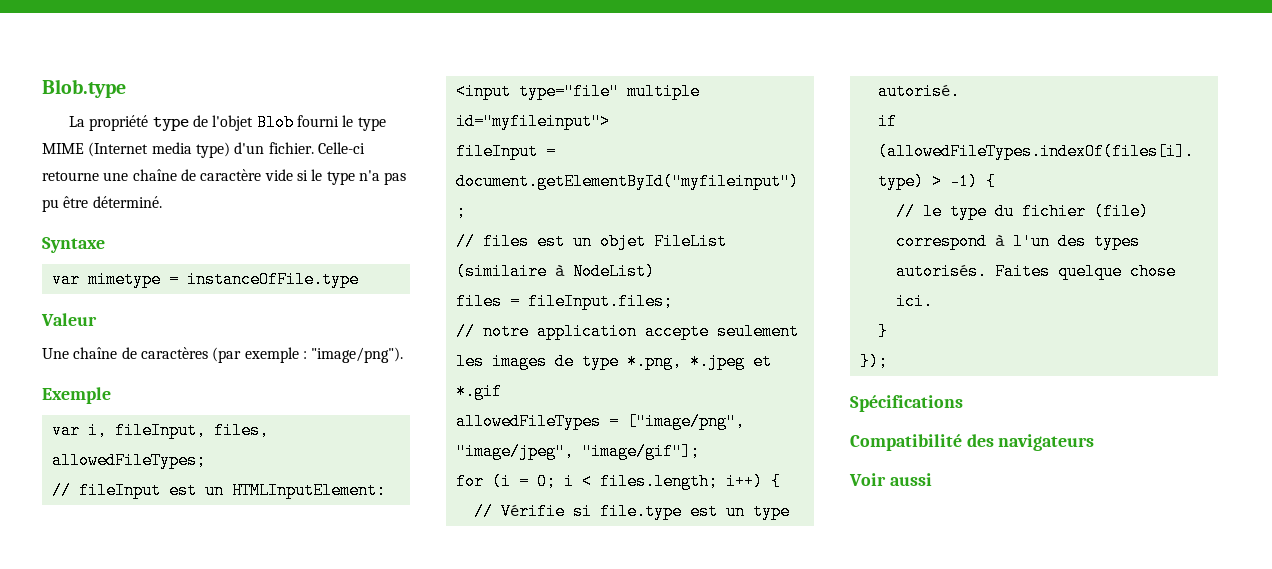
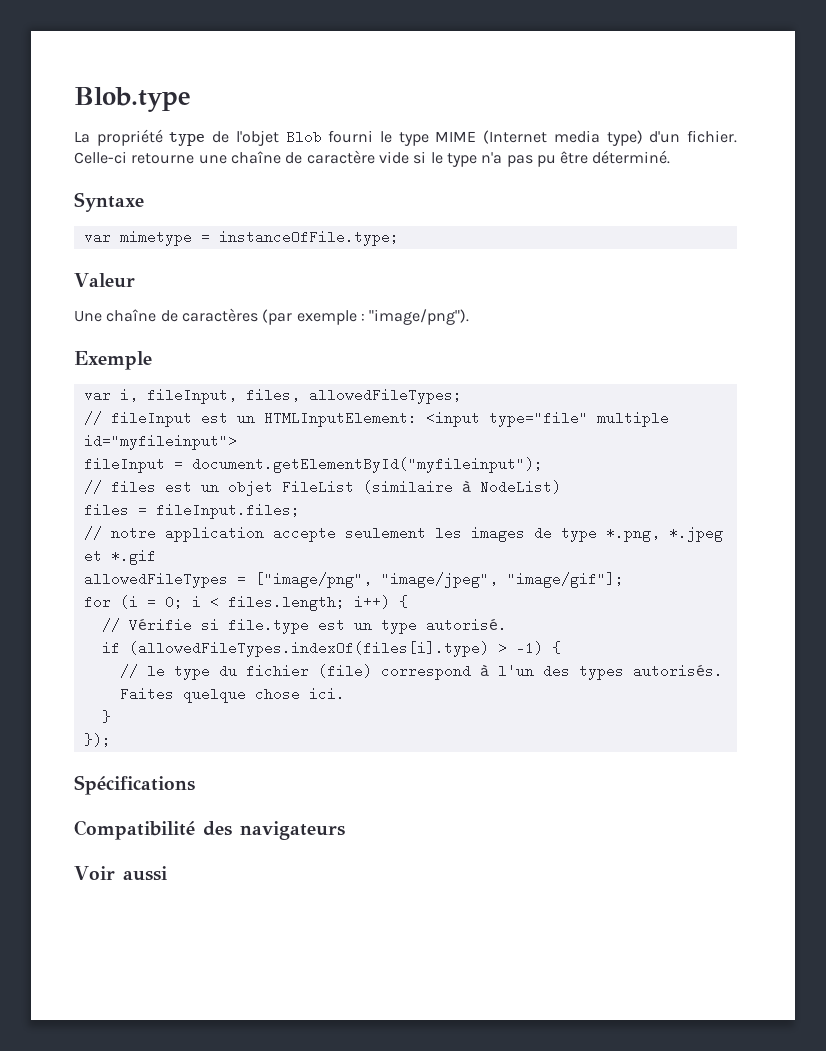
[186,271,359,288] instanceOfFile.type -> [218,230,399,246] instanceOfFile.type;

